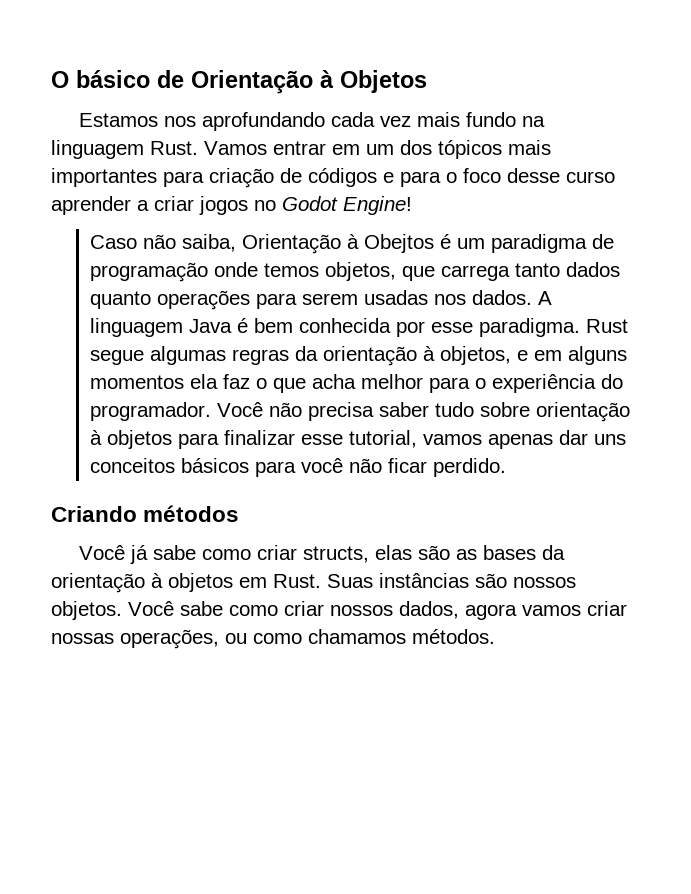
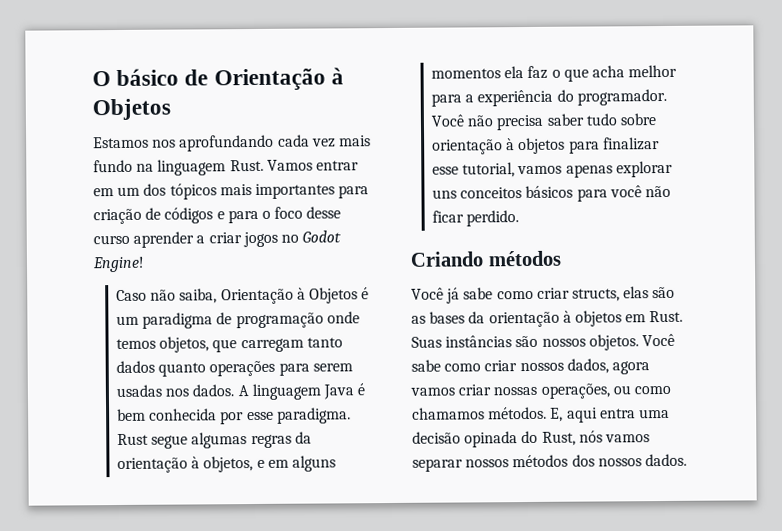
[363,234,434,253] Obejtos -> [309,287,359,304] Objetos
[440,265,510,281] carrega -> [240,338,304,353] carregam
[474,378,486,389] o -> [465,94,475,103] a
[558,430,588,445] dar -> [615,160,673,178] explorar
(495, 636) none -> [550,407,670,423] [412,430,650,448] [412,453,687,472] E, aqui entra uma decisão opinada do Rust, nós vamos separar nossos métodos dos nossos dados.

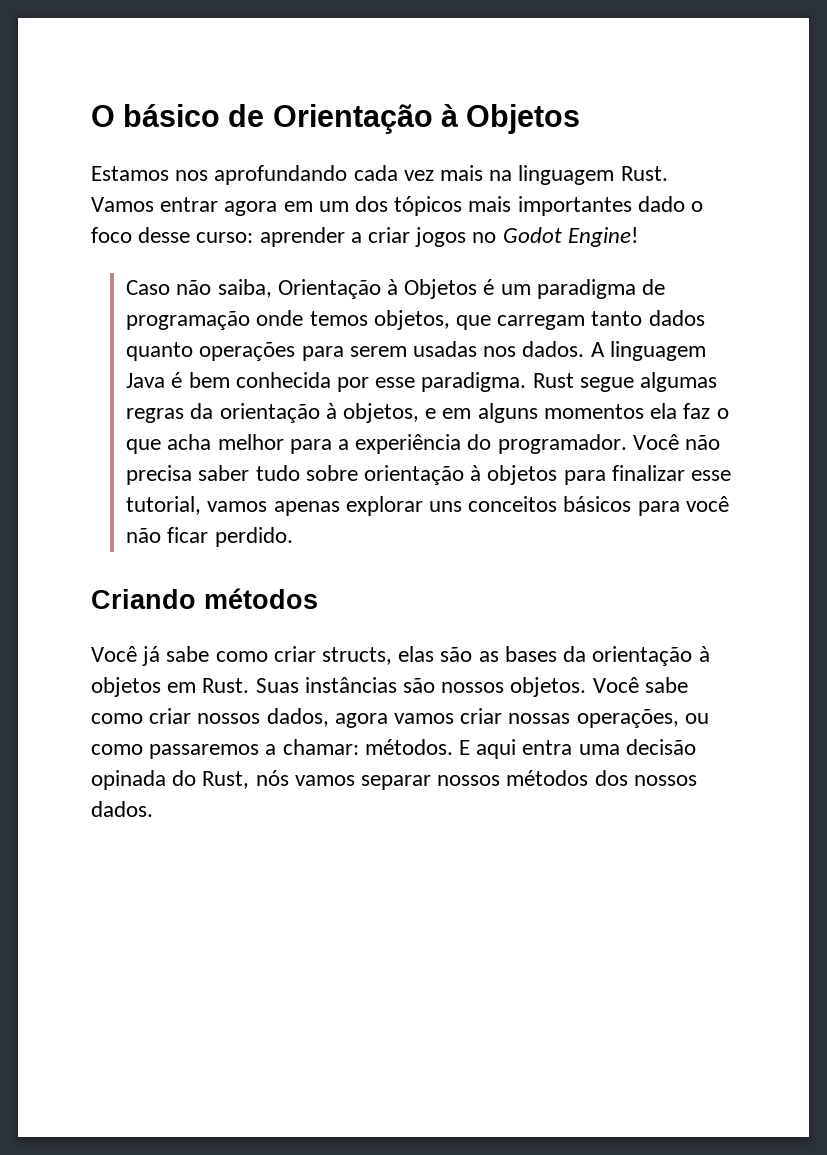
[93,159,133,173] fundo -> (484, 173) none
(359, 165) none -> [224,201,278,216] agora
[338,185,370,199] [93,207,259,225] para criação de códigos e para -> [637,196,685,212] dado
[93,234,130,245] curso -> [196,232,254,243] curso:
[412,406,564,422] chamamos métodos. E, -> [149,739,471,759] passaremos a chamar: métodos. E

